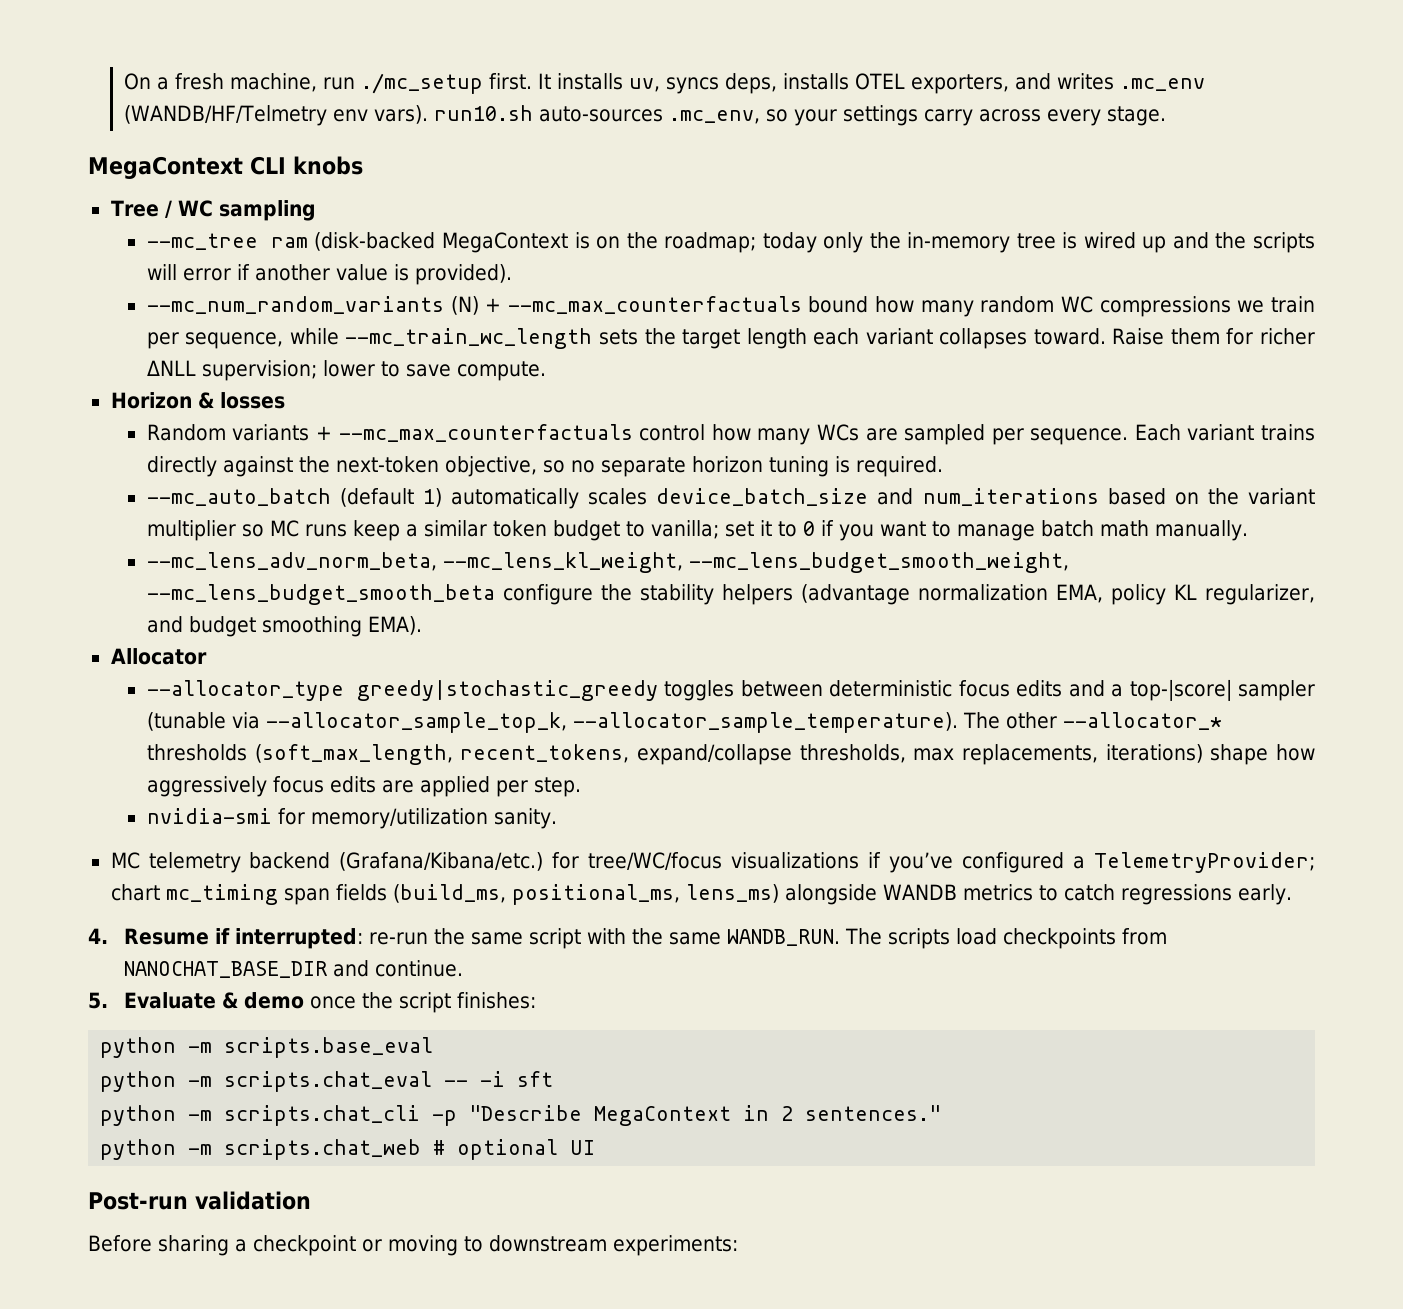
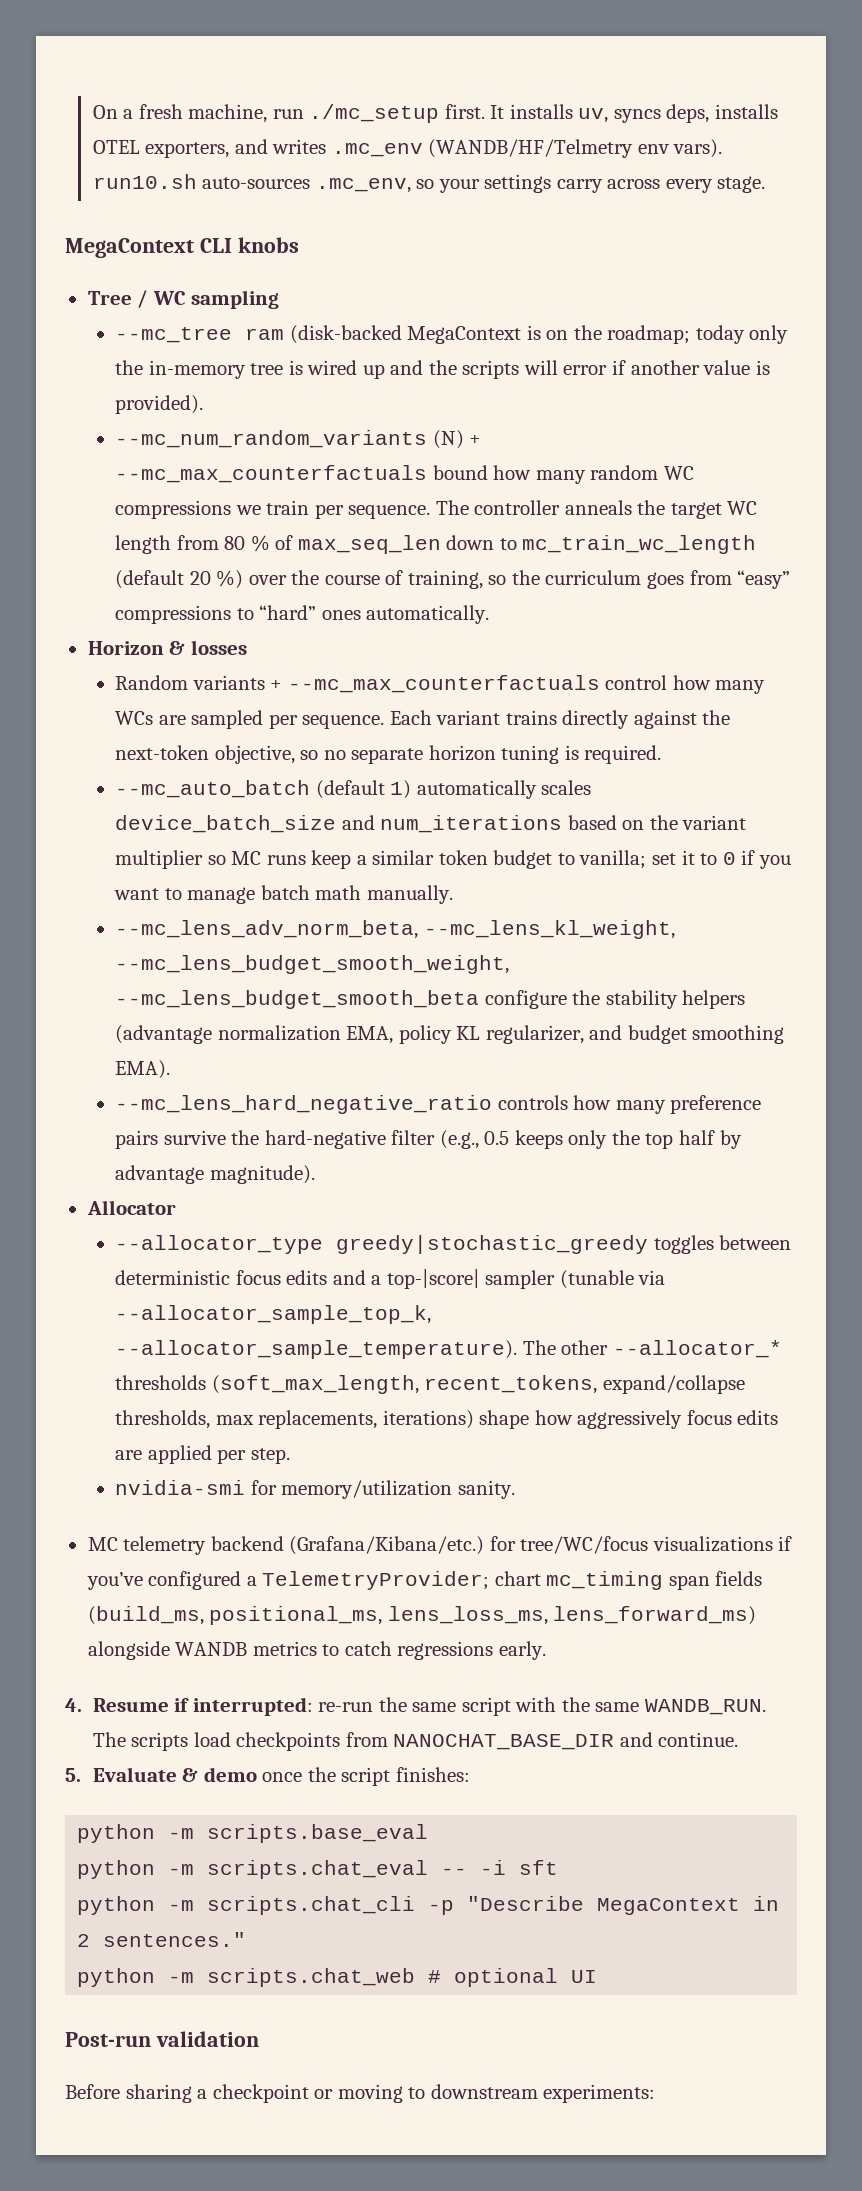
[185,328,1315,349] [146,360,546,381] sequence, while --mc_train_wc_length sets the target length each variant collapses toward. Raise them for richer ΔNLL supervision; lower to save compute. -> [348,500,758,519] [115,535,757,554] [115,570,791,589] [115,605,490,624] sequence. The controller anneals the target WC length from 80 % of max_seq_len down to mc_train_wc_length (default 20 %) over the course of training, so the curriculum goes from “easy” compressions to “hard” ones automatically.
(422, 625) none -> [115,1095,762,1114] [115,1130,742,1149] [115,1165,315,1184] // --mc_lens_hard_negative_ratio controls how many preference pairs survive the hard-negative filter (e.g., 0.5 keeps only the top half by advantage magnitude).
[685,884,779,903] lens_ms) -> [387,1606,757,1625] lens_loss_ms, lens_forward_ms)

